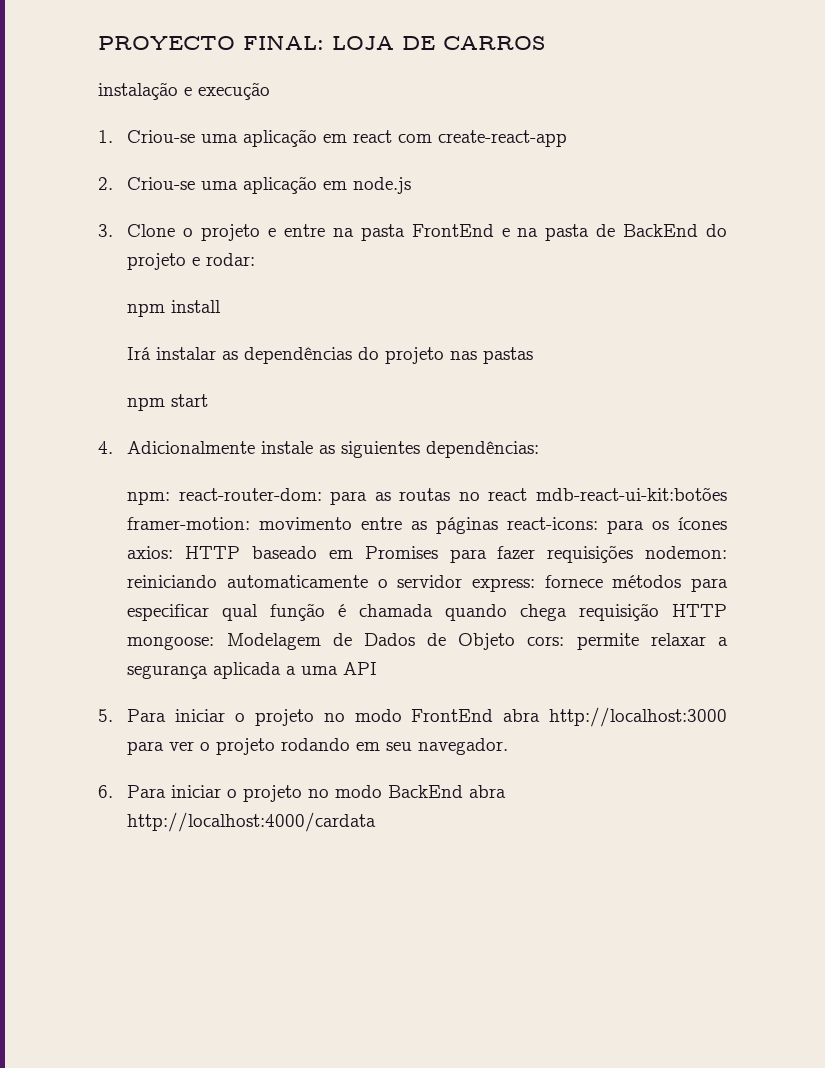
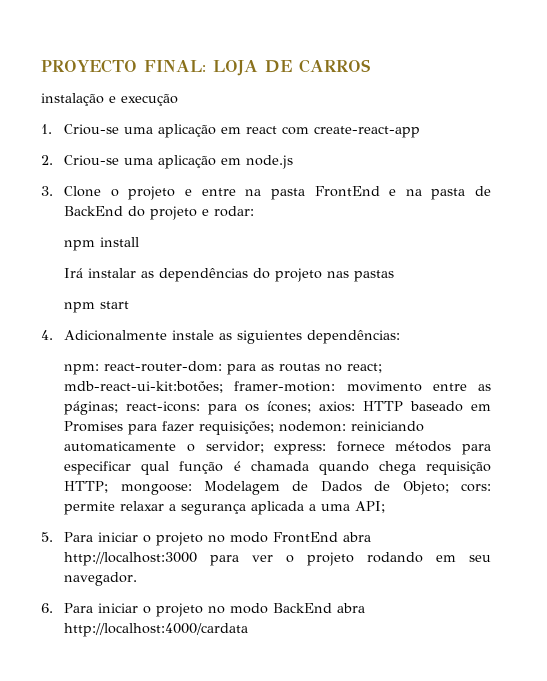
[488,487,727,501] react mdb-react-ui-kit:botões -> [347,363,383,373] [64,381,224,393] react; mdb-react-ui-kit:botões;
[436,517,499,534] páginas -> [64,401,119,415] páginas;
[678,517,728,530] ícones -> [267,401,312,413] ícones;
[547,545,634,563] requisições -> [199,421,275,435] requisições;
[397,575,463,588] servidor -> [205,441,264,453] servidor;
[672,604,728,617] HTTP -> [64,481,109,493] HTTP;
[458,633,516,650] Objeto -> [402,481,449,495] Objeto;
[343,662,378,675] API -> [355,501,386,513] API;

